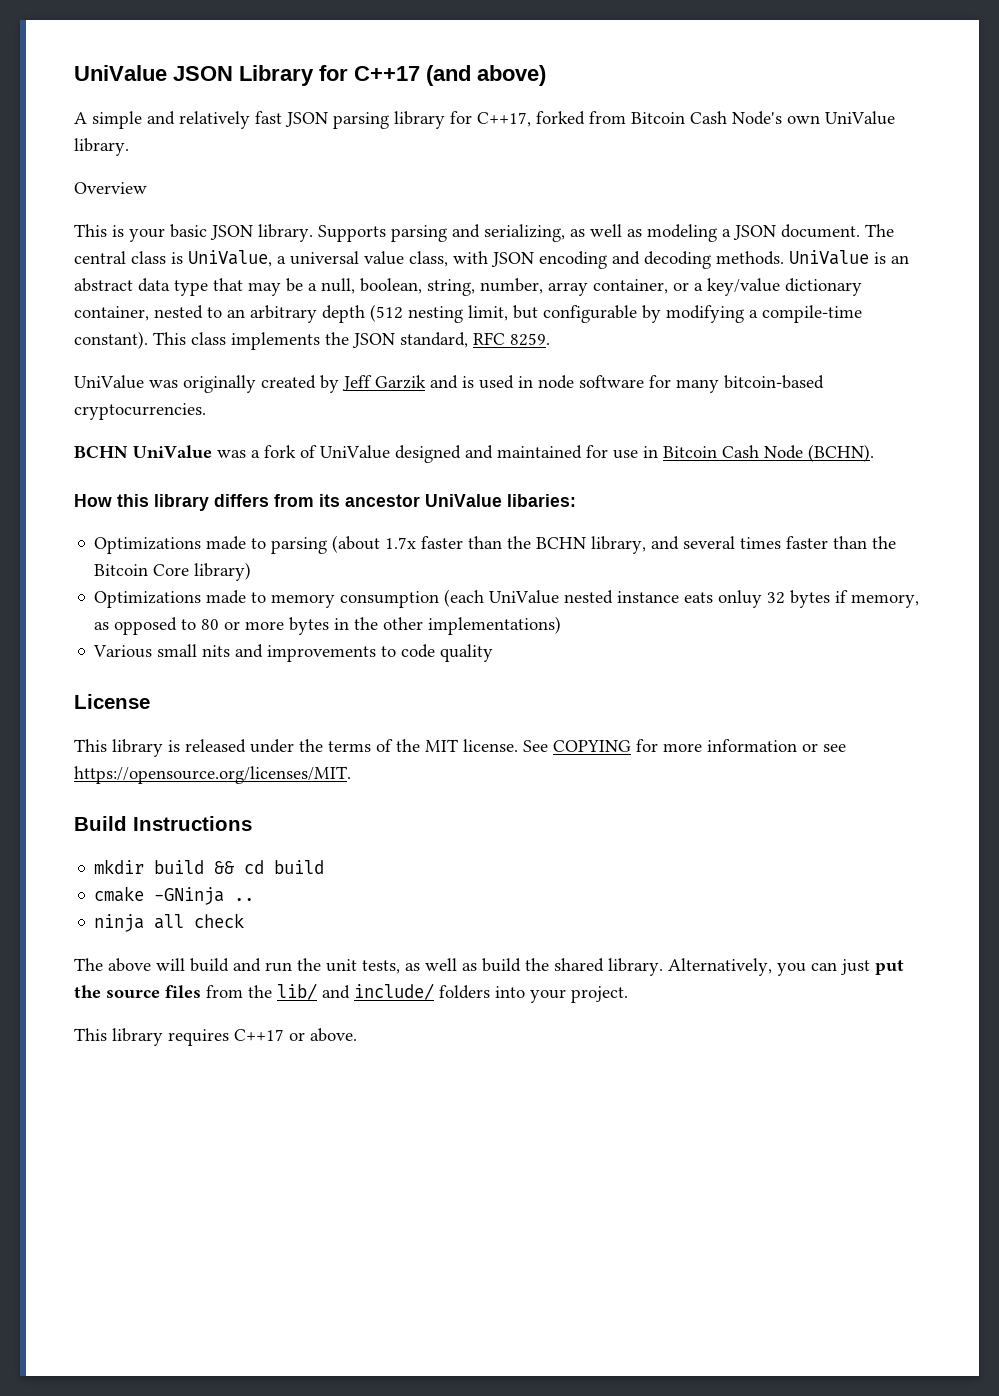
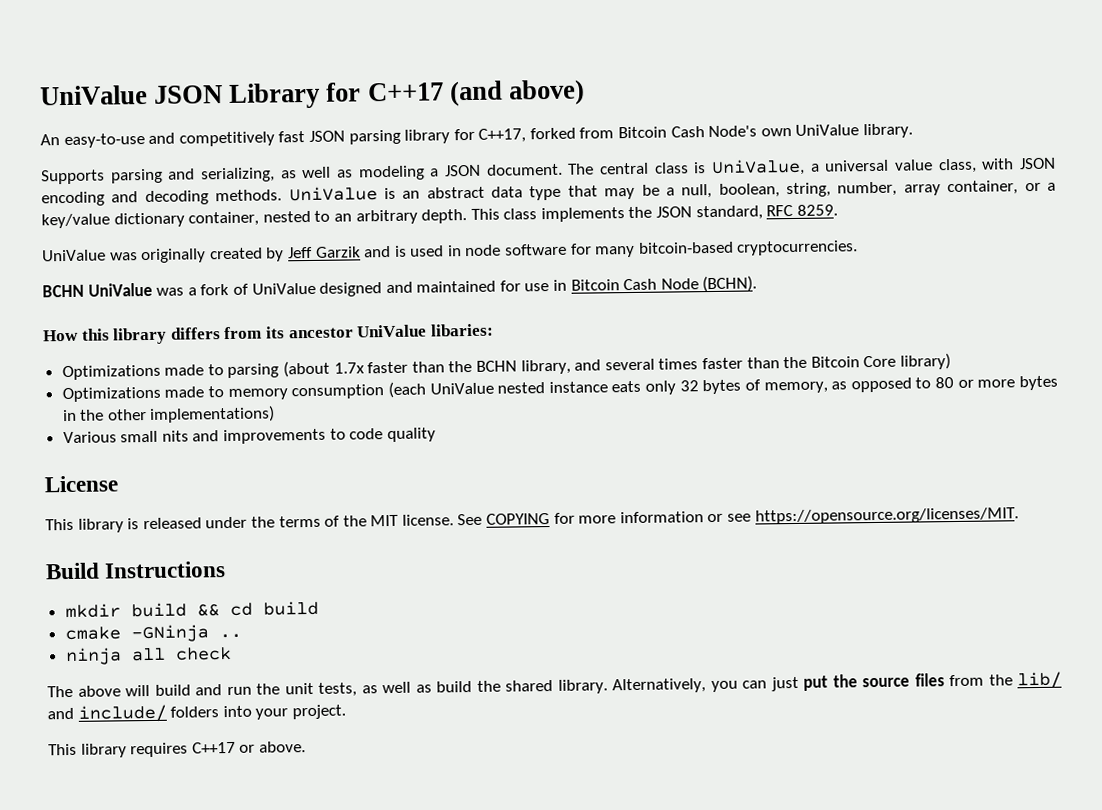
[74,111,250,129] A simple and relatively -> [40,131,275,149] An easy-to-use and competitively
[74,182,147,194] [74,224,313,242] Overview // This is your basic JSON library. -> (914, 131) none
[322,304,862,323] [74,331,148,349] depth (512 nesting limit, but configurable by modifying a compile-time constant). -> [421,209,468,224] depth.
[718,590,763,608] onluy -> [645,380,677,395] only
[835,590,849,603] if -> [744,379,761,391] of

